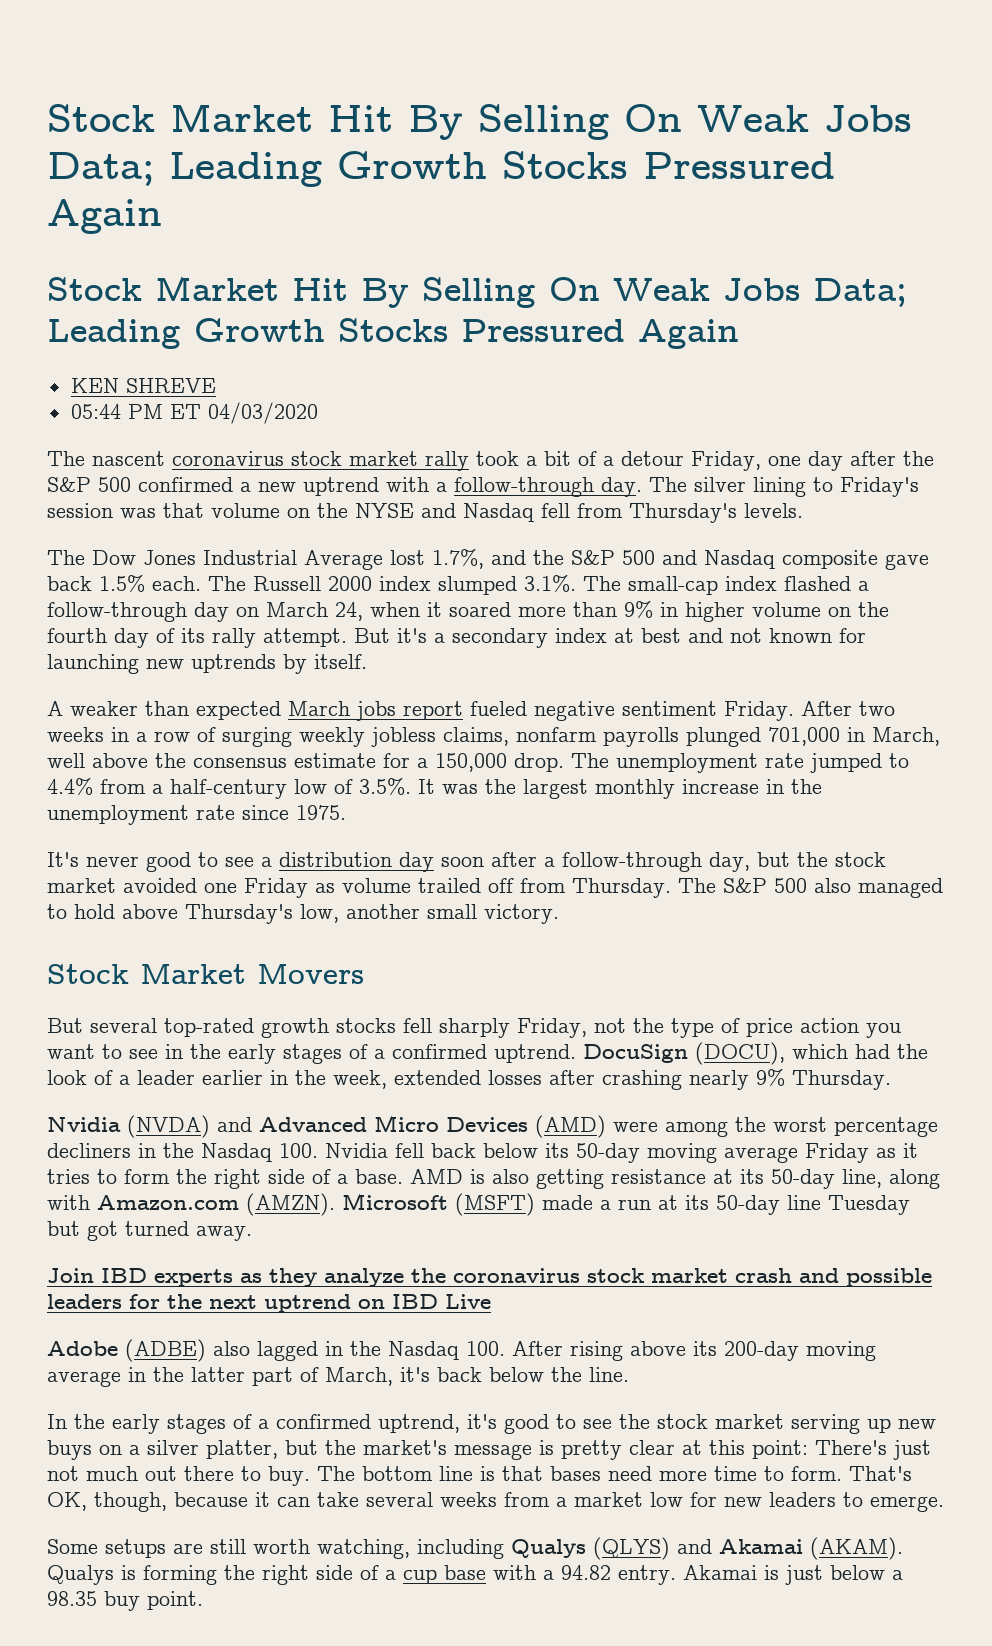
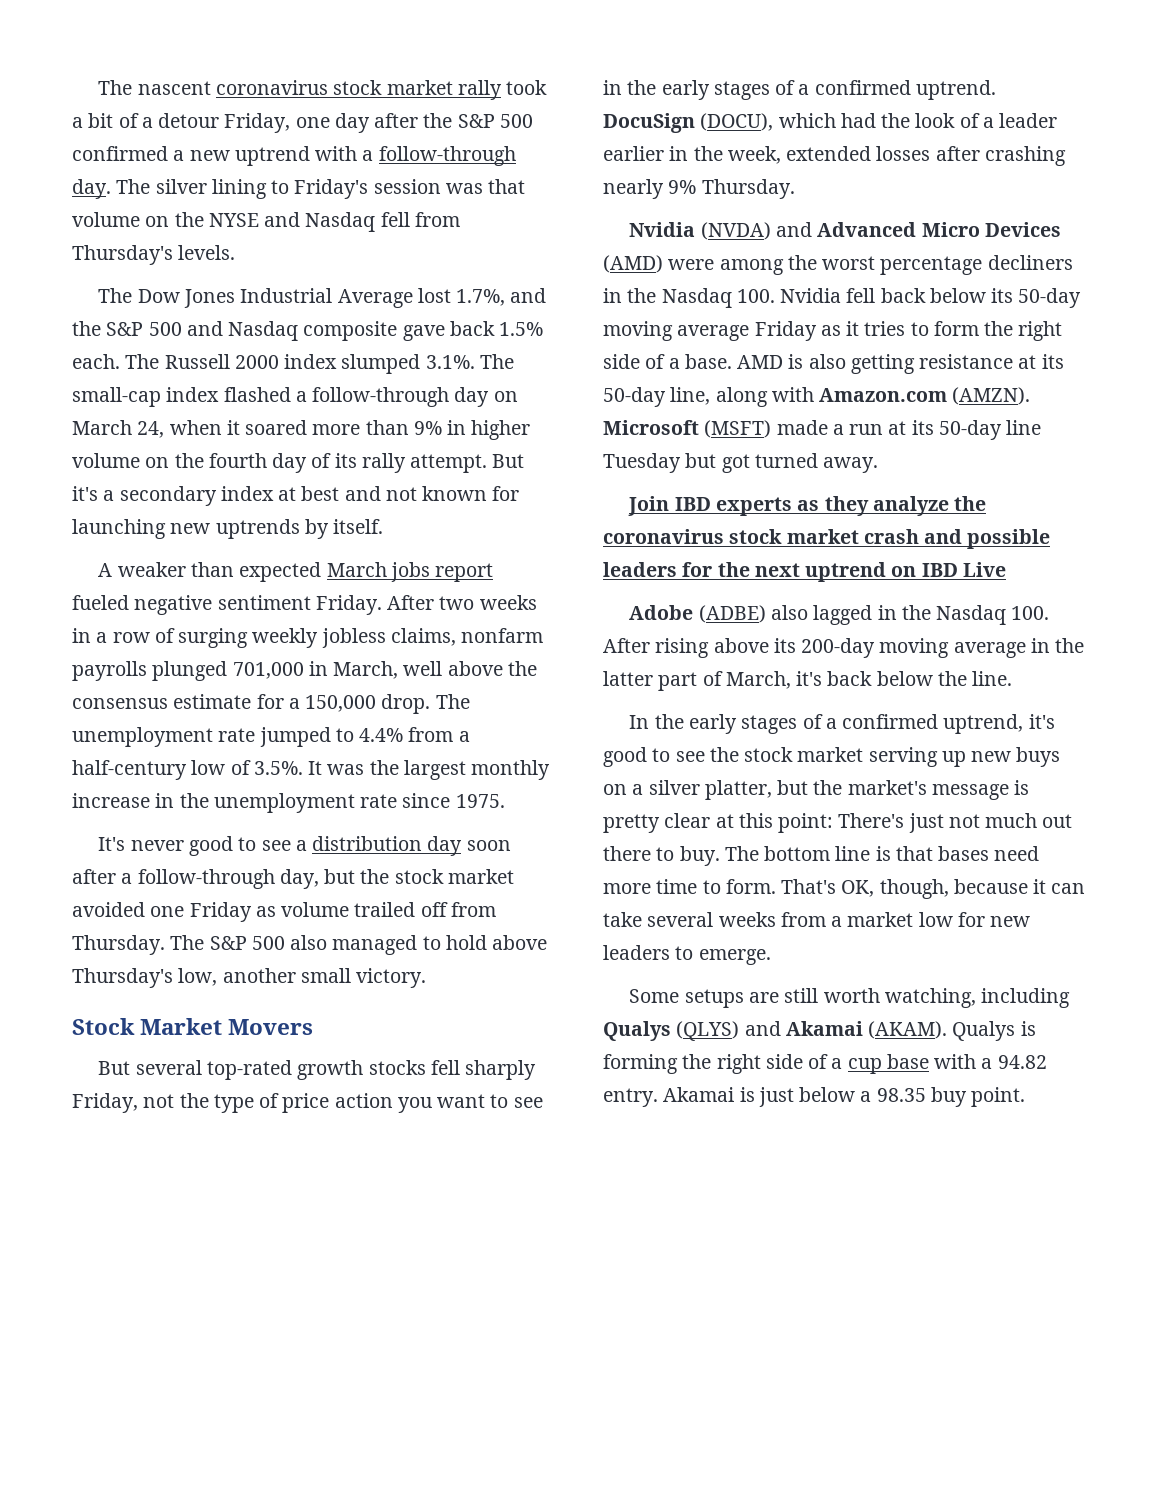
[47,104,912,140] [47,151,835,187] [47,199,162,234] [47,276,907,308] [47,318,739,349] [70,378,216,393] [70,402,318,424] Stock Market Hit By Selling On Weak Jobs Data; Leading Growth Stocks Pressured Again // Stock Market Hit By Selling On Weak Jobs Data; Leading Growth Stocks Pressured Again // KEN SHREVE // 05:44 PM ET 04/03/2020 // -> (98, 87) none

